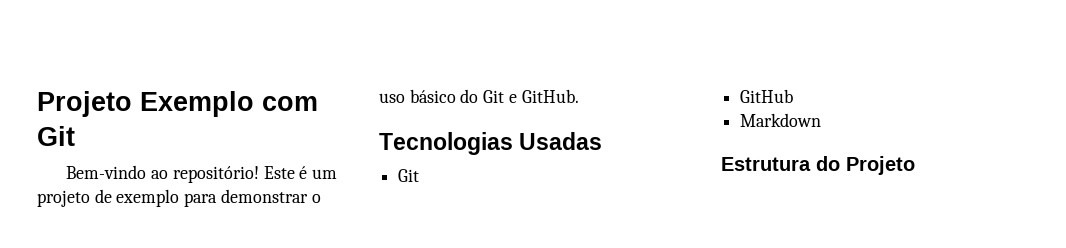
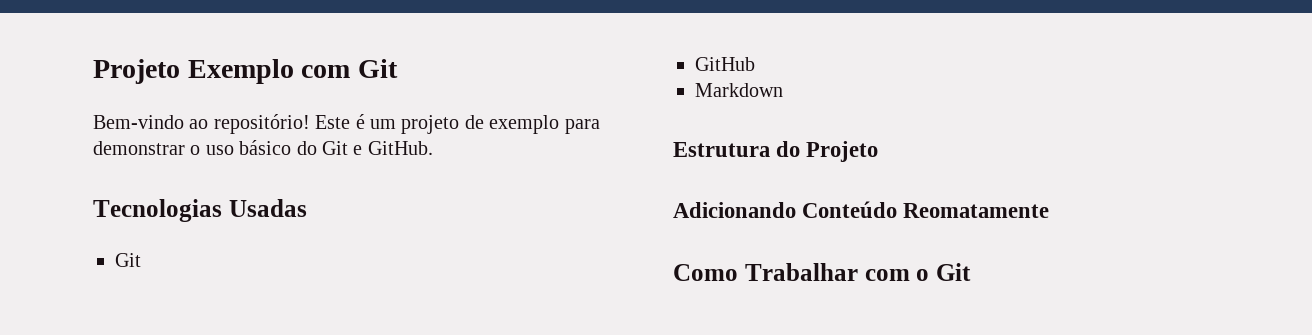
(915, 165) none -> [673,201,1050,218] [673,263,971,281] // Adicionando Conteúdo Reomatamente // Como Trabalhar com o Git

